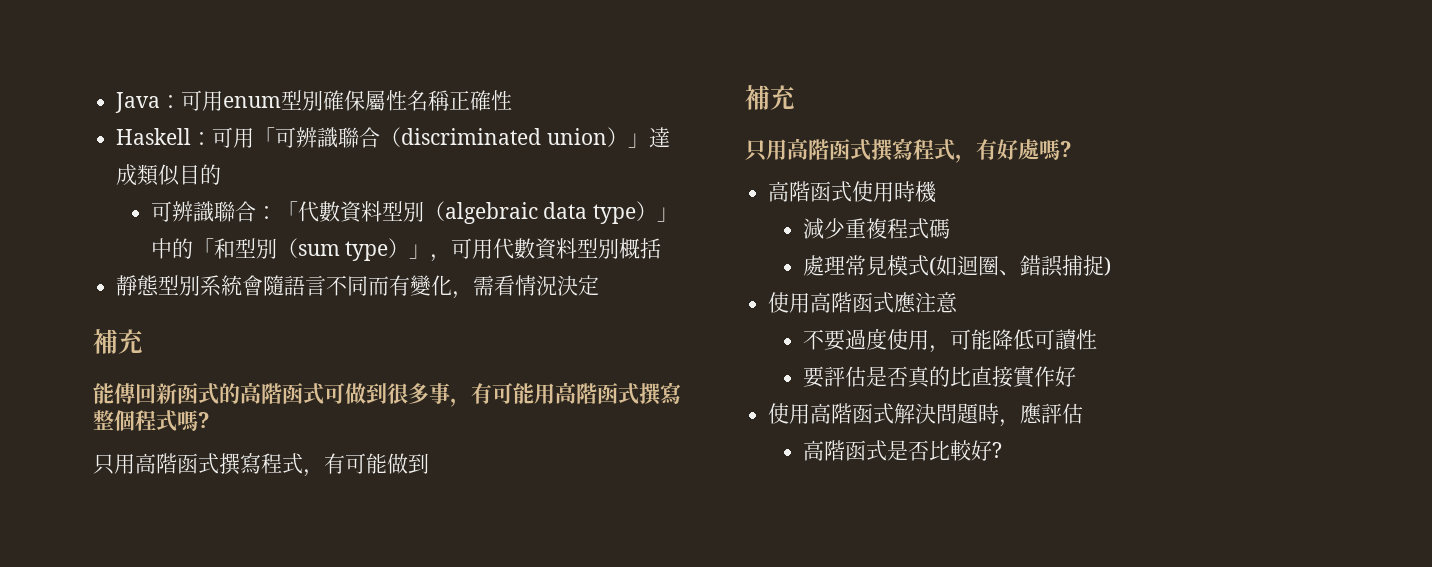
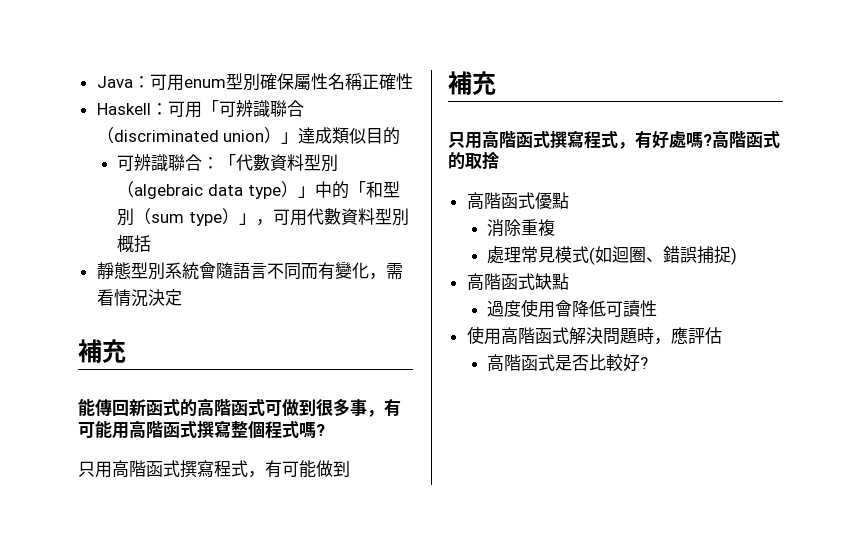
[768,181,938,203] [802,218,845,239] // 高階函式使用時機 // 減少 -> [712,130,780,148] [448,152,499,169] [466,192,569,210] [487,219,522,237] 高階函式的取捨 // 高階函式優點 // 消除
[886,218,950,239] 程式碼 -> (556, 227) none
[768,292,959,313] [802,329,845,351] 使用高階函式應注意 // 不要 -> [466,273,569,291] 高階函式缺點 //
[928,329,992,353] ，可能 -> [555,300,573,317] 會
[802,366,1076,388] // 要評估是否真的比直接實作好 -> (658, 308) none

